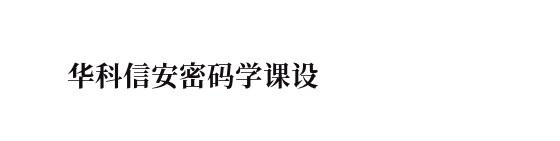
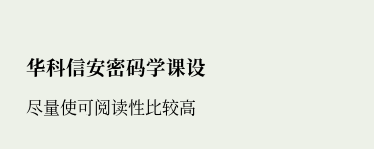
(319, 75) none -> [26,99,196,117] // 尽量使可阅读性比较高

